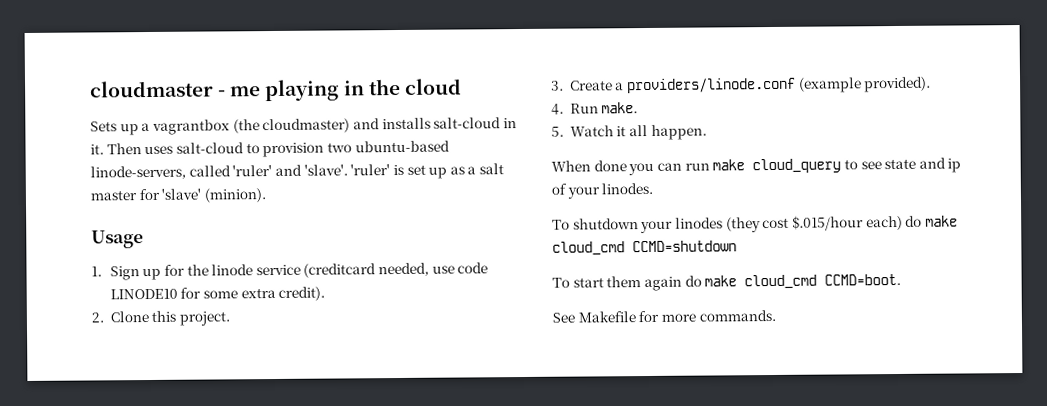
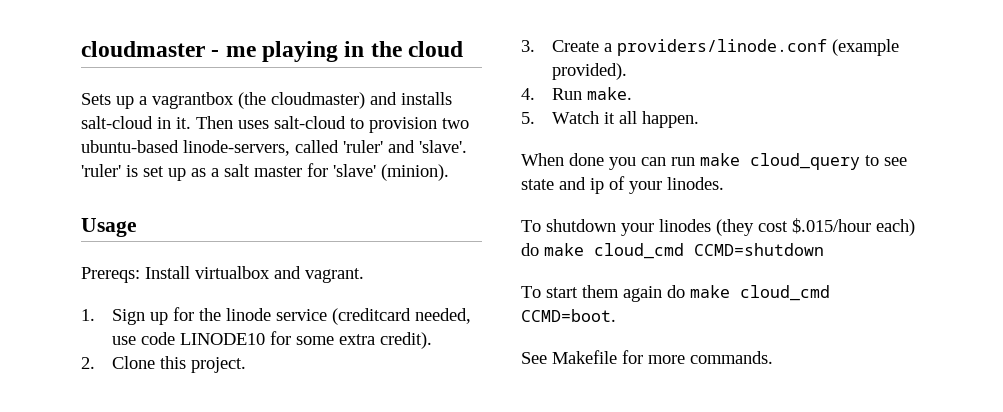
(144, 239) none -> [81,266,364,283] // Prereqs: Install virtualbox and vagrant.

